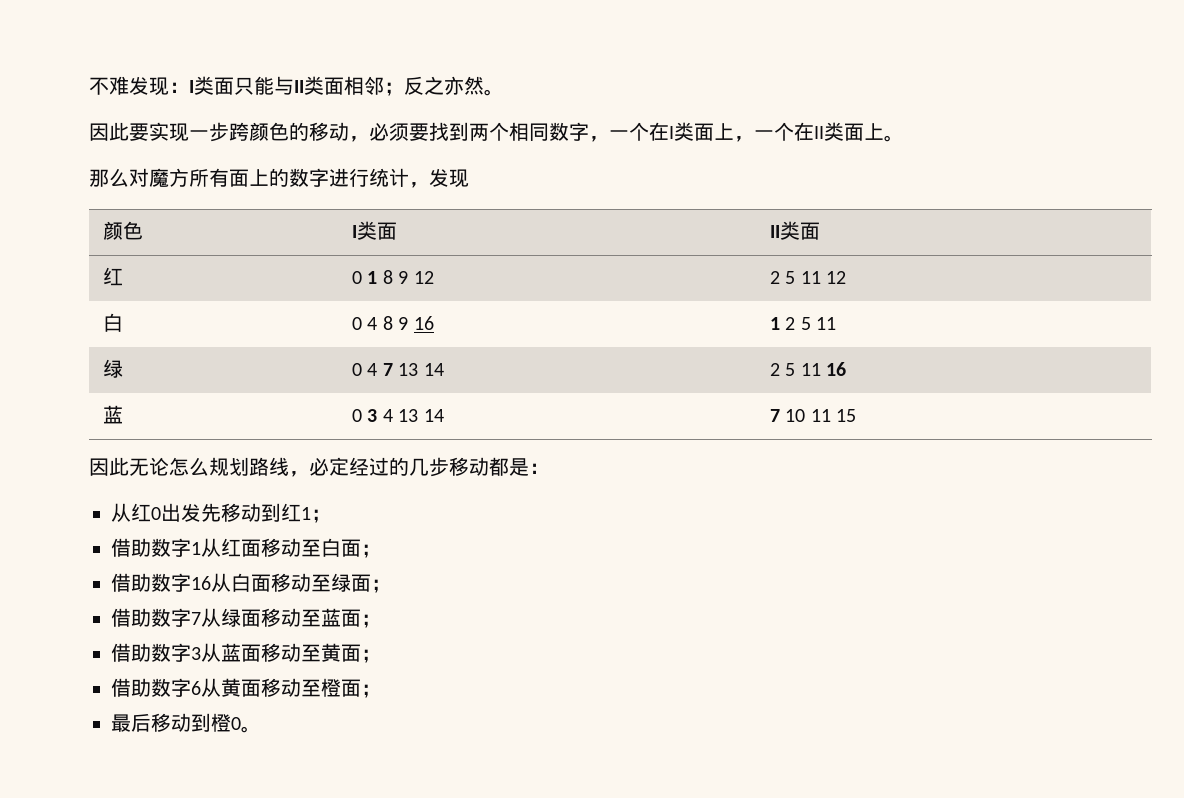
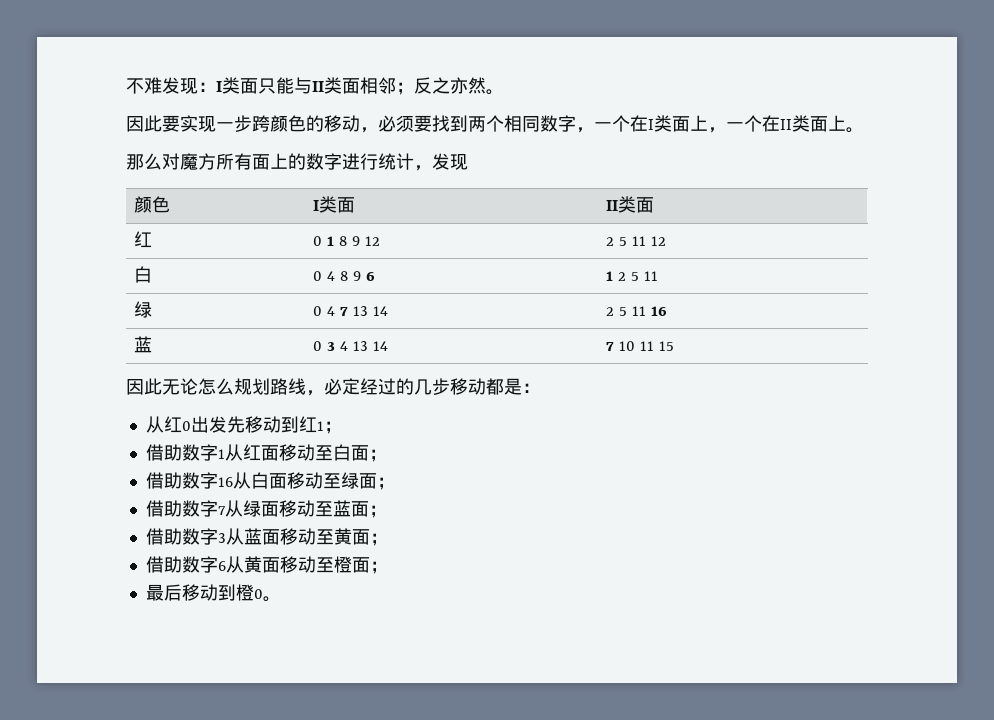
[413,316,434,330] 16 -> [365,272,375,281] 6

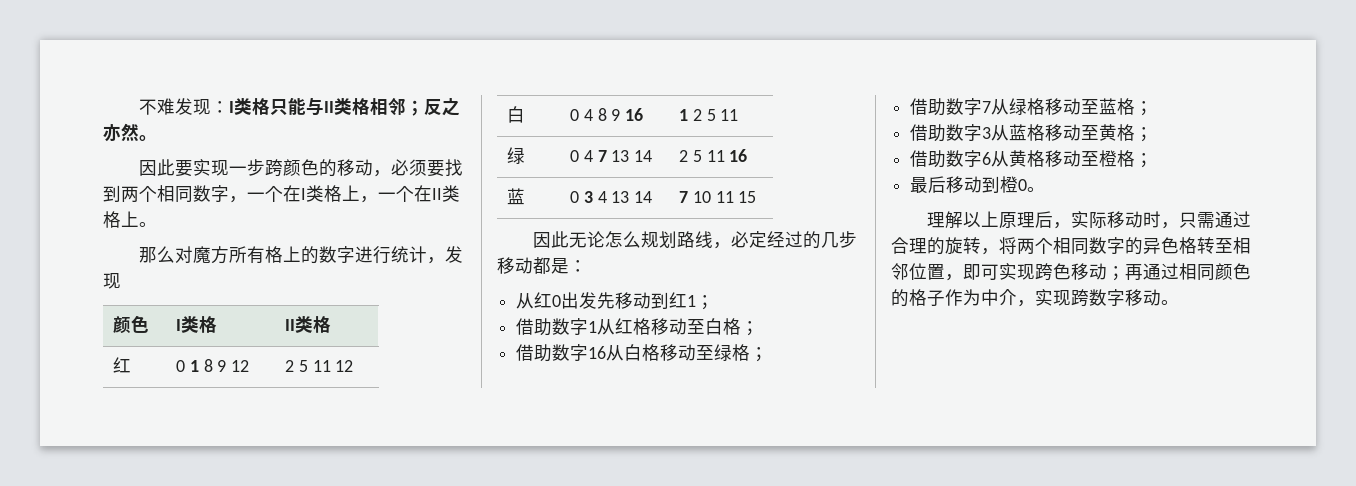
[240,78,258,94] 面 -> [251,98,270,115] 格
[342,78,360,94] 面 -> [351,98,370,115] 格
[672,116,690,132] 面 -> [324,185,342,202] 格
[810,116,828,132] 面 -> [103,211,121,228] 格
[252,154,270,170] 面 -> [264,246,283,263] 格
[337,197,356,213] [606,196,655,213] 面 | II类面 -> [199,316,218,333] [285,316,332,333] 格 | II类格
[365,272,375,281] 6 -> [625,108,644,121] 16
[260,445,279,461] 面 -> [633,318,652,335] 格
[350,445,369,461] 面 -> [723,318,742,335] 格
[268,473,287,489] 面 -> [642,344,661,361] 格
[358,473,377,489] 面 -> [732,344,751,361] 格
[260,501,279,517] 面 -> [1027,98,1046,115] 格
[350,501,369,517] 面 -> [1117,98,1136,115] 格
[261,529,280,545] 面 -> [1027,124,1046,141] 格
[351,529,370,545] 面 -> [1117,124,1136,141] 格
[261,557,280,573] 面 -> [1027,150,1046,167] 格
[351,557,370,573] 面 -> [1117,150,1136,167] 格
(281, 599) none -> [926,211,1251,229] [891,237,1251,255] [891,263,1251,281] [891,289,1179,307] // 理解以上原理后，实际移动时，只需通过合理的旋转，将两个相同数字的异色格转至相邻位置，即可实现跨色移动；再通过相同颜色的格子作为中介，实现跨数字移动。

